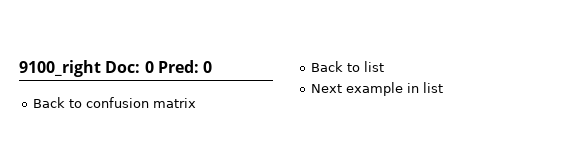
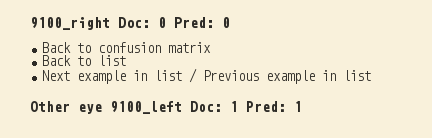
(443, 87) none -> [189,68,372,84] [30,101,302,114] / Previous example in list // Other eye 9100_left Doc: 1 Pred: 1

